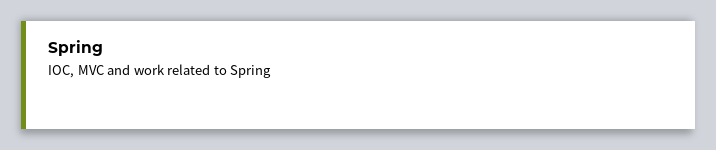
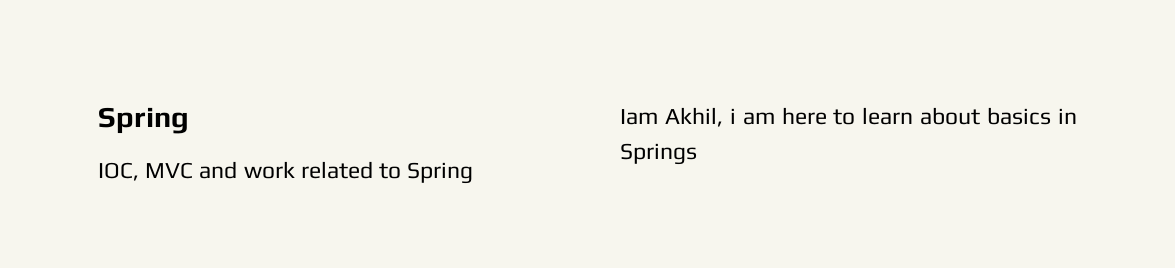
(272, 71) none -> [620,107,1077,127] [620,143,697,165] // Iam Akhil, i am here to learn about basics in Springs

